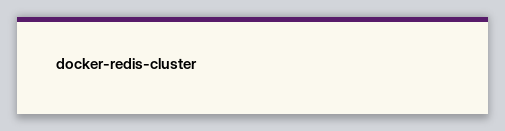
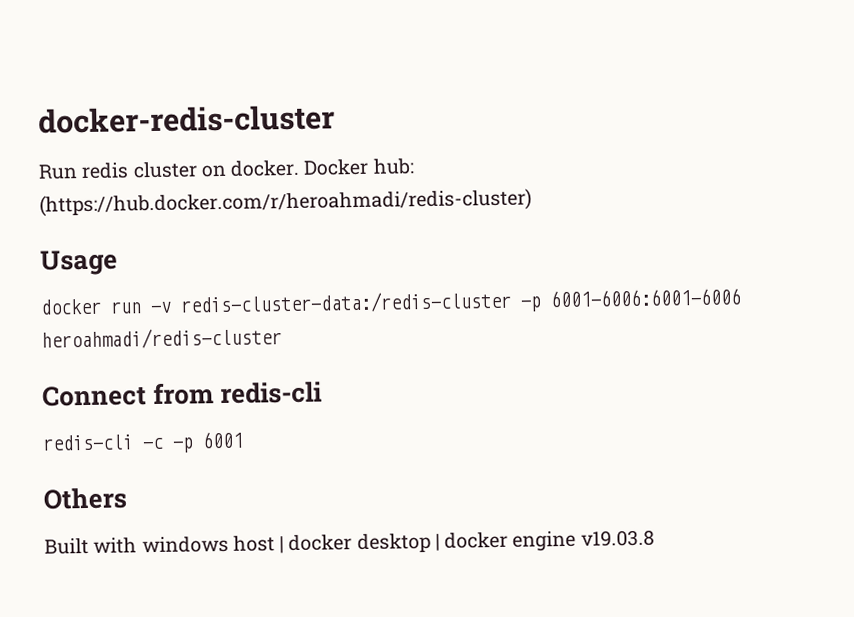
(197, 63) none -> [38,158,415,180] [39,188,532,217] [40,249,118,276] [40,288,741,315] [41,327,282,350] [42,381,323,407] [42,431,244,453] [43,487,127,510] [44,529,655,555] // Run redis cluster on docker. Docker hub: (https://hub.docker.com/r/heroahmadi/redis-cluster) // Usage // docker run -v redis-cluster-data:/redis-cluster -p 6001-6006:6001-6006 heroahmadi/redis-cluster // Connect from redis-cli // redis-cli -c -p 6001 // Others // Built with windows host | docker desktop | docker engine v19.03.8

